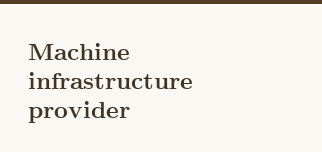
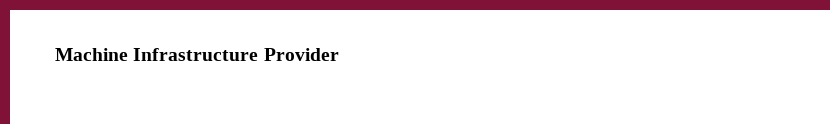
[28,72,193,89] [28,101,130,123] infrastructure provider -> [133,48,339,61] Infrastructure Provider

